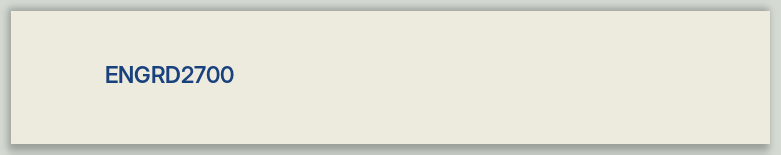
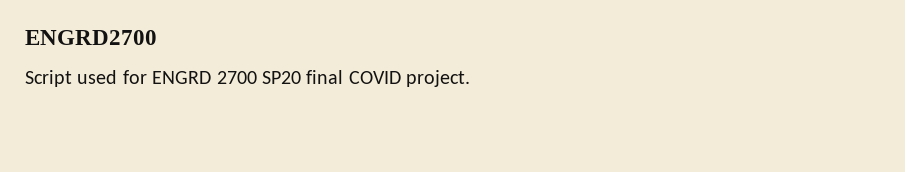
(234, 74) none -> [25,70,471,87] // Script used for ENGRD 2700 SP20 final COVID project.

